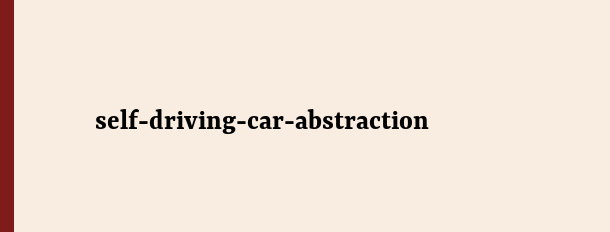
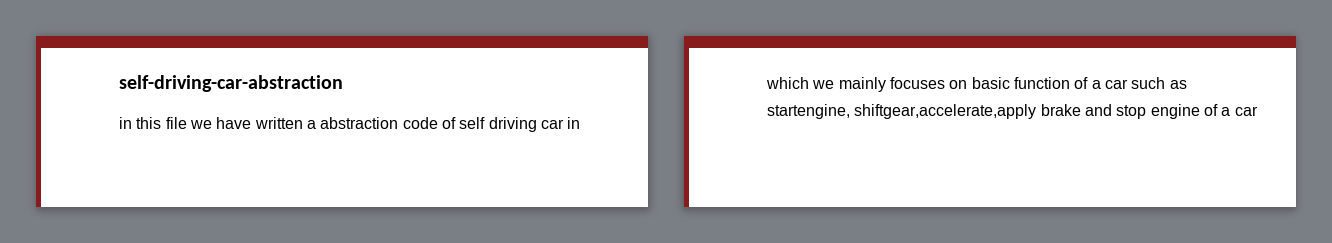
(429, 121) none -> [119,117,581,132] [766,77,1187,92] [767,104,1258,119] // in this file we have written a abstraction code of self driving car in which we mainly focuses on basic function of a car such as startengine, shiftgear,accelerate,apply brake and stop engine of a car

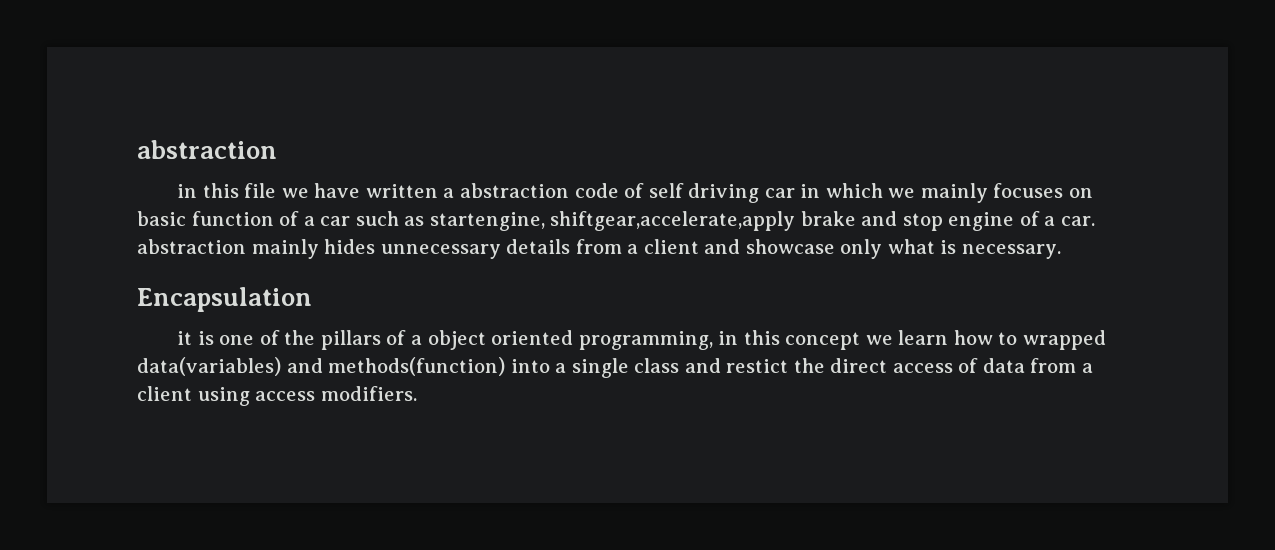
[119,75,343,92] self-driving-car-abstraction -> [137,140,277,159] abstraction
[1234,106,1258,116] car -> [1061,216,1096,226] [137,239,1061,259] [137,287,312,312] [177,330,1106,350] [137,357,1094,378] [137,386,417,406] car. abstraction mainly hides unnecessary details from a client and showcase only what is necessary. // Encapsulation // it is one of the pillars of a object oriented programming, in this concept we learn how to wrapped data(variables) and methods(function) into a single class and restict the direct access of data from a client using access modifiers.

